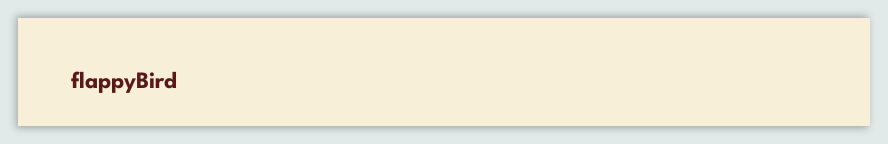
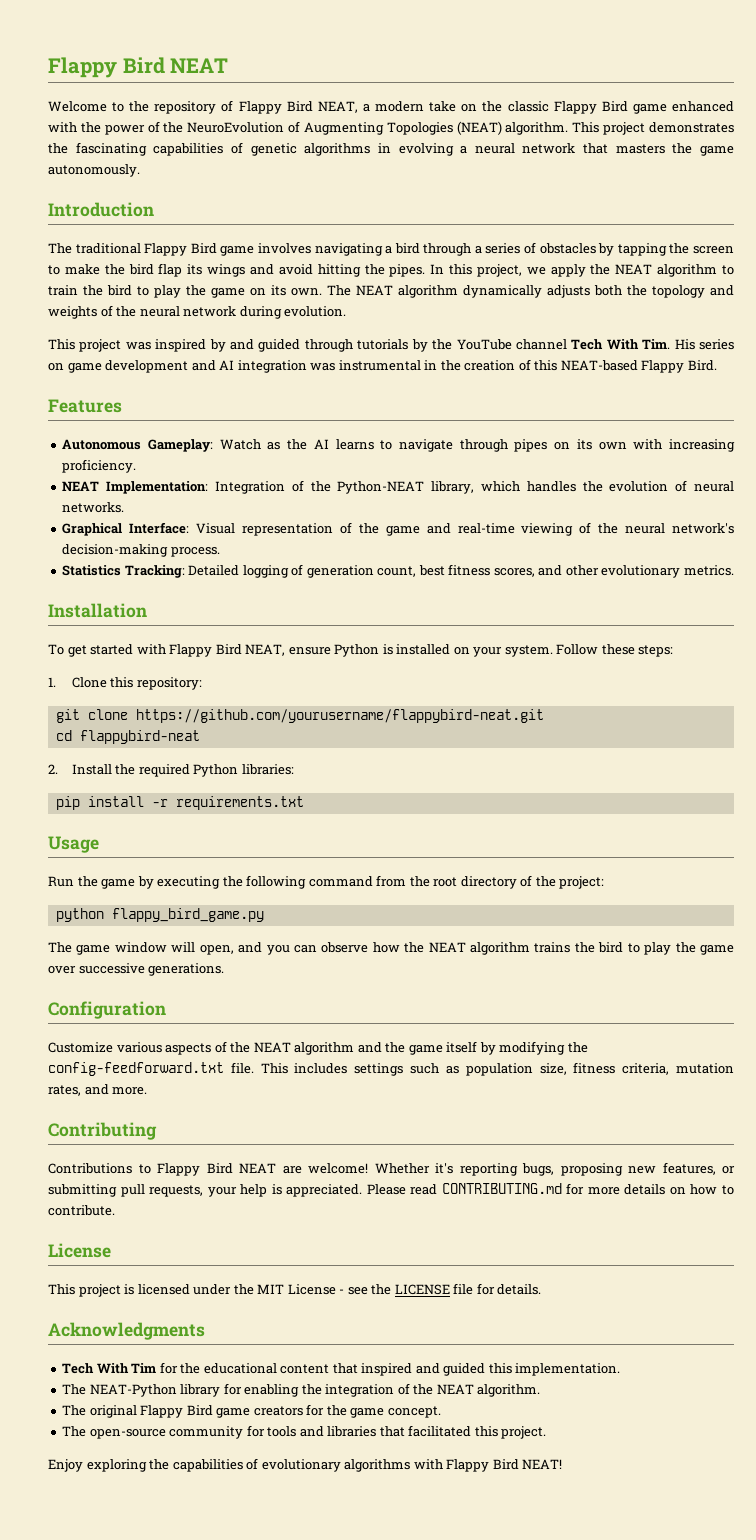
[71,71,177,93] flappyBird -> [48,57,229,78] [48,100,735,114] [48,121,734,135] [48,142,734,156] [48,164,140,177] [48,202,154,217] [48,242,734,256] [48,263,735,277] [48,285,734,298] [48,305,347,319] [48,339,734,352] [48,359,717,373] [48,399,122,413] [62,439,736,452] [62,459,137,473] [62,480,735,494] [62,502,125,513] [62,522,734,536] [62,544,220,557] [62,564,734,578] [48,603,147,618] [48,644,674,657] [48,677,202,690] [55,709,544,723] [55,730,200,744] [48,764,294,777] [55,796,304,810] [48,836,99,853] [48,875,605,889] [55,908,264,922] [48,942,735,955] [48,963,225,976] [48,1001,166,1019] [48,1041,588,1055] [48,1062,735,1076] [48,1084,148,1096] [48,1122,157,1140] [48,1162,735,1176] [48,1183,734,1197] [48,1205,115,1216] [48,1243,111,1258] [48,1283,542,1297] [48,1322,205,1340] [62,1362,621,1376] [62,1383,541,1397] [62,1404,441,1418] [62,1425,547,1439] [48,1458,563,1472] Flappy Bird NEAT // Welcome to the repository of Flappy Bird NEAT, a modern take on the classic Flappy Bird game enhanced with the power of the NeuroEvolution of Augmenting Topologies (NEAT) algorithm. This project demonstrates the fascinating capabilities of genetic algorithms in evolving a neural network that masters the game autonomously. // Introduction // The traditional Flappy Bird game involves navigating a bird through a series of obstacles by tapping the screen to make the bird flap its wings and avoid hitting the pipes. In this project, we apply the NEAT algorithm to train the bird to play the game on its own. The NEAT algorithm dynamically adjusts both the topology and weights of the neural network during evolution. // This project was inspired by and guided through tutorials by the YouTube channel Tech With Tim. His series on game development and AI integration was instrumental in the creation of this NEAT-based Flappy Bird. // Features // Autonomous Gameplay: Watch as the AI learns to navigate through pipes on its own with increasing proficiency. // NEAT Implementation: Integration of the Python-NEAT library, which handles the evolution of neural networks. // Graphical Interface: Visual representation of the game and real-time viewing of the neural network's decision-making process. // Statistics Tracking: Detailed logging of generation count, best fitness scores, and other evolutionary metrics. // Installation // To get started with Flappy Bird NEAT, ensure Python is installed on your system. Follow these steps: // 1. Clone this repository: // git clone https://github.com/yourusername/flappybird-neat.git // cd flappybird-neat // 2. Install the required Python libraries: // pip install -r requirements.txt // Usage // Run the game by executing the following command from the root directory of the project: // python flappy_bird_game.py // The game window will open, and you can observe how the NEAT algorithm trains the bird to play the game over successive generations. // Configuration // Customize various aspects of the NEAT algorithm and the game itself by modifying the config-feedforward.txt file. This includes settings such as population size, fitness criteria, mutation rates, and more. // Contributing // Contributions to Flappy Bird NEAT are welcome! Whether it's reporting bugs, proposing new features, or submitting pull requests, your help is appreciated. Please read CONTRIBUTING.md for more details on how to contribute. // License // This project is licensed under the MIT License - see the LICENSE file for details. // Acknowledgments // Tech With Tim for the educational content that inspired and guided this implementation. // The NEAT-Python library for enabling the integration of the NEAT algorithm. // The original Flappy Bird game creators for the game concept. // The open-source community for tools and libraries that facilitated this project. // Enjoy exploring the capabilities of evolutionary algorithms with Flappy Bird NEAT!

